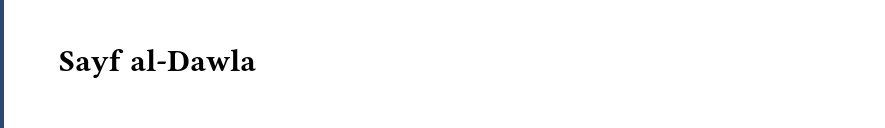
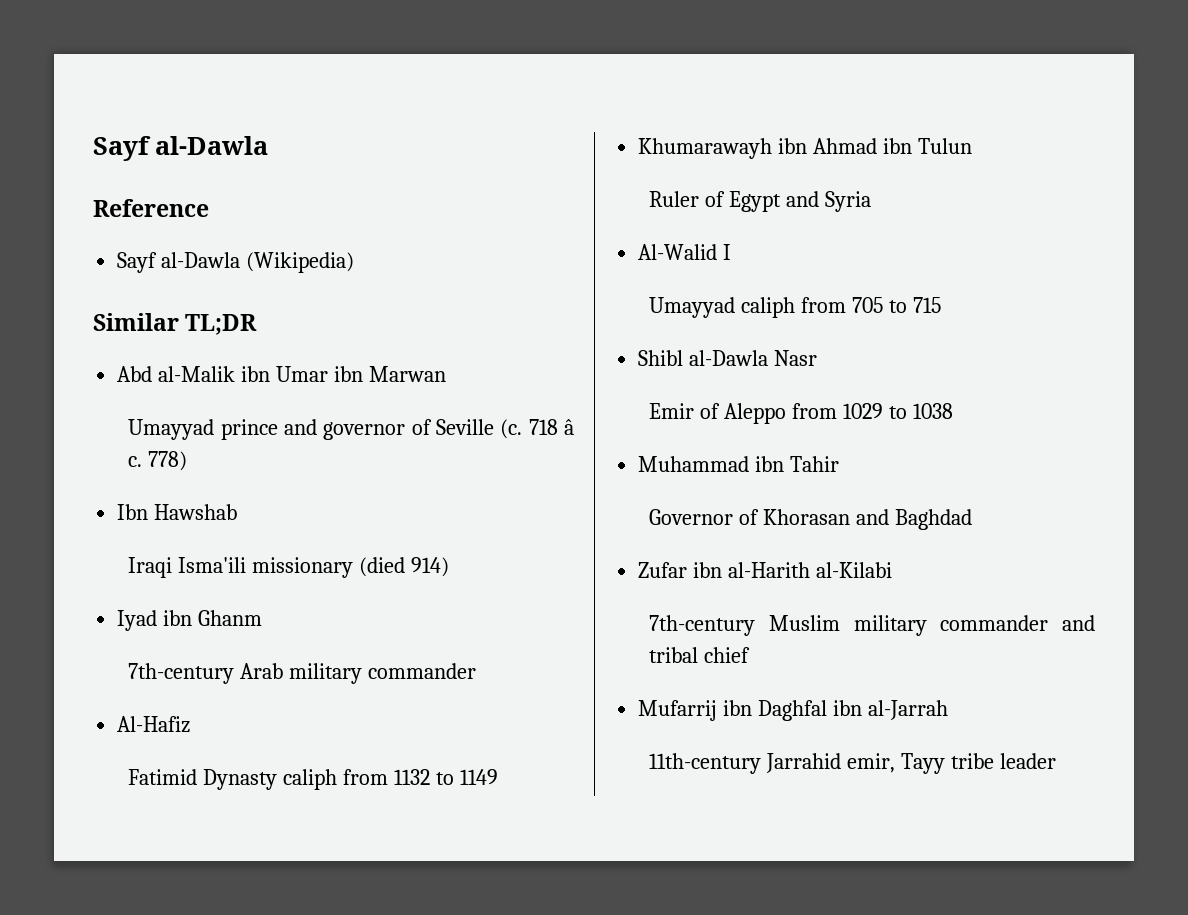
[59,49,256,78] Sayf al-Dawla -> [93,136,268,161] [93,199,209,217] [117,252,355,273] [93,313,258,335] [117,366,446,382] [128,419,574,440] [128,451,188,471] [117,504,238,520] [128,557,450,578] [117,610,263,631] [128,663,477,684] [117,716,191,733] [128,769,499,790] [638,138,972,159] [649,191,872,212] [638,244,732,260] [649,297,942,318] [638,350,818,366] [649,403,954,424] [638,456,840,472] [649,509,973,530] [638,562,893,578] [649,615,1095,636] [649,647,751,663] [638,700,948,721] [649,753,1057,774] Sayf al-Dawla // Reference // Sayf al-Dawla (Wikipedia) // Similar TL;DR // Abd al-Malik ibn Umar ibn Marwan // Umayyad prince and governor of Seville (c. 718 â c. 778) // Ibn Hawshab // Iraqi Isma'ili missionary (died 914) // Iyad ibn Ghanm // 7th-century Arab military commander // Al-Hafiz // Fatimid Dynasty caliph from 1132 to 1149 // Khumarawayh ibn Ahmad ibn Tulun // Ruler of Egypt and Syria // Al-Walid I // Umayyad caliph from 705 to 715 // Shibl al-Dawla Nasr // Emir of Aleppo from 1029 to 1038 // Muhammad ibn Tahir // Governor of Khorasan and Baghdad // Zufar ibn al-Harith al-Kilabi // 7th-century Muslim military commander and tribal chief // Mufarrij ibn Daghfal ibn al-Jarrah // 11th-century Jarrahid emir, Tayy tribe leader

